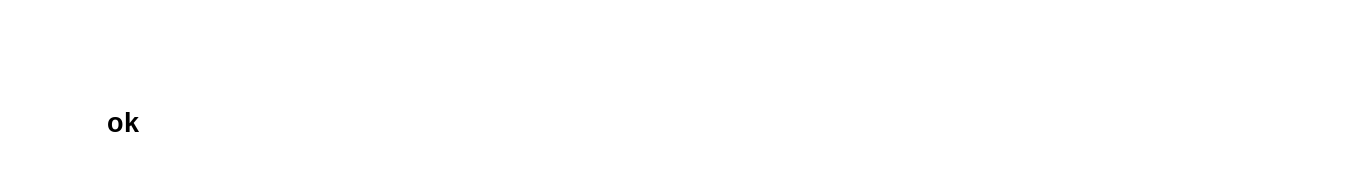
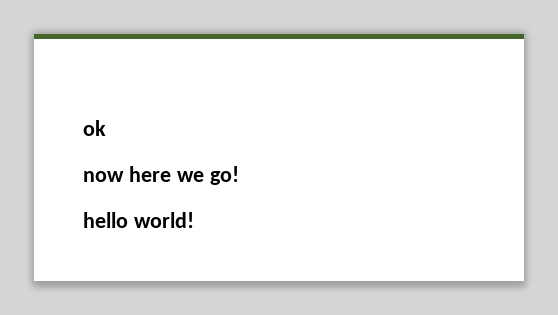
(140, 122) none -> [83,166,239,185] [83,212,194,228] // now here we go! // hello world!

